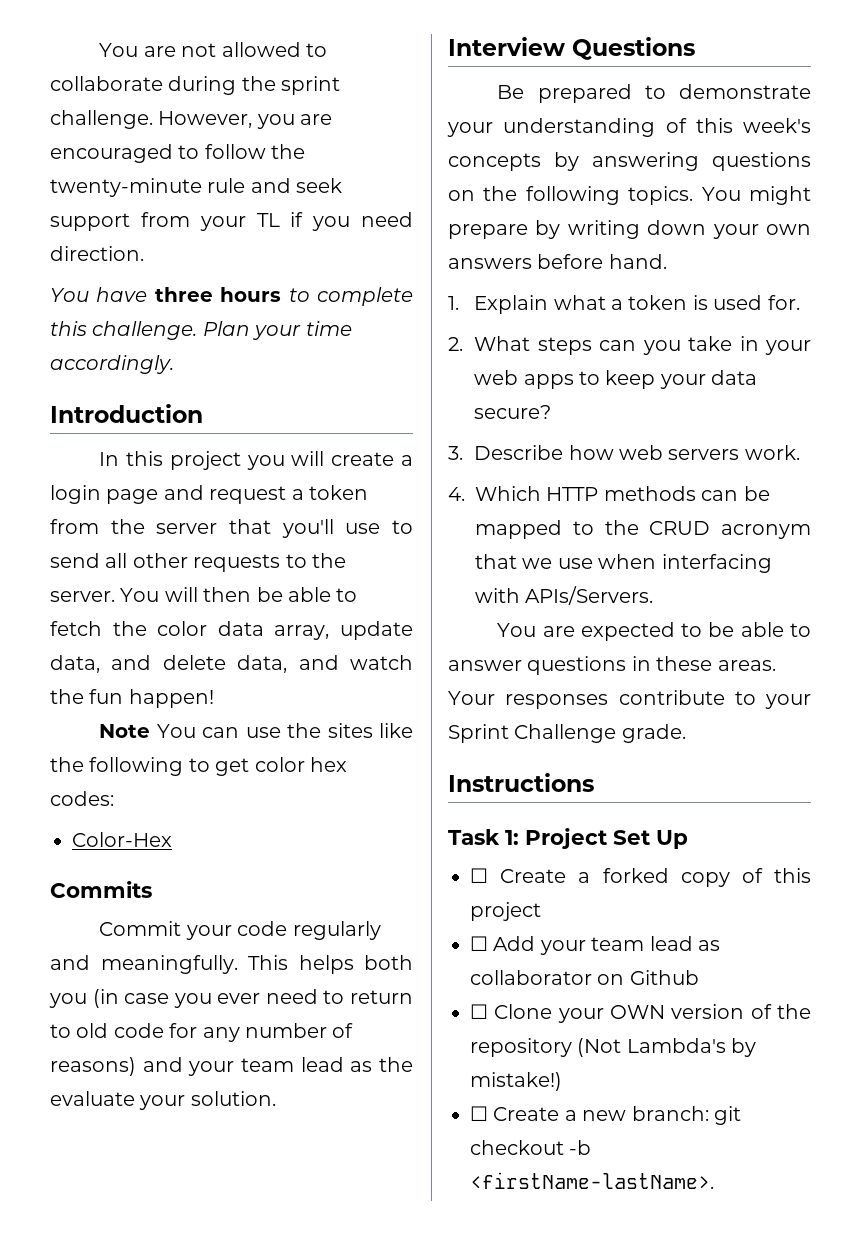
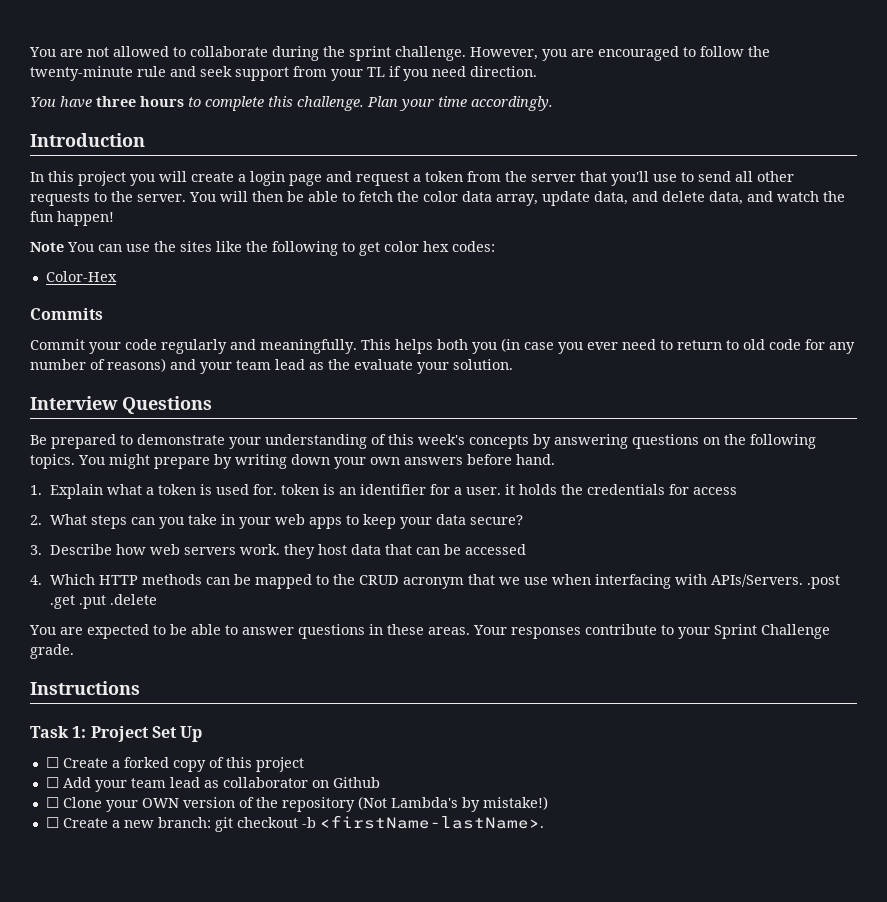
(800, 302) none -> [280,484,737,495] token is an identifier for a user. it holds the credentials for access
(800, 452) none -> [283,544,526,559] they host data that can be accessed
(654, 595) none -> [806,575,840,589] [49,594,157,609] .post .get .put .delete

